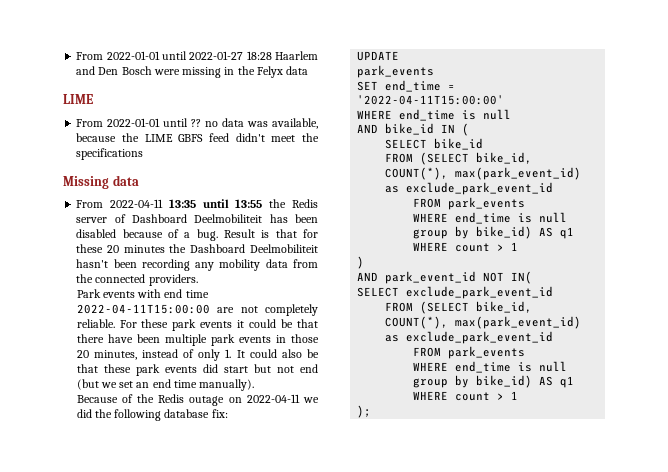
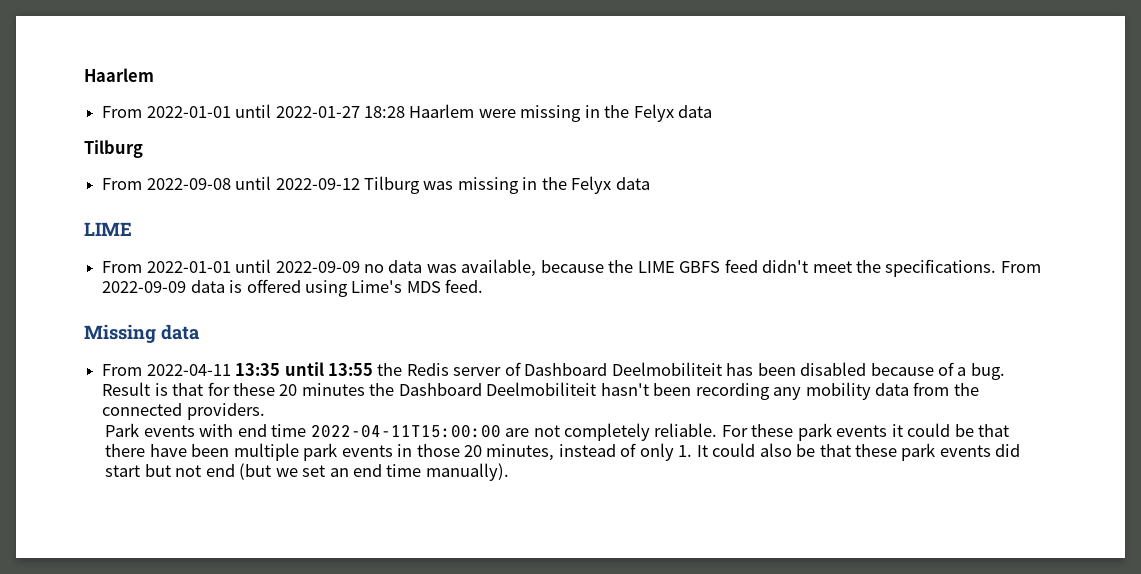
(76, 56) none -> [84,68,154,82] Haarlem //
[76,66,152,75] and Den Bosch -> (475, 111) none
(309, 70) none -> [84,140,143,158] [102,176,650,194] // Tilburg // From 2022-09-08 until 2022-09-12 Tilburg was missing in the Felyx data
[191,119,202,127] ?? -> [275,261,360,273] 2022-09-09
[76,148,144,160] specifications -> [885,259,1041,277] [102,279,484,297] specifications. From 2022-09-09 data is offered using Lime's MDS feed.
[76,394,319,406] [76,409,228,421] [357,51,400,61] [357,65,435,78] [357,80,456,92] [357,95,505,105] [357,109,512,121] [357,123,470,136] [385,138,484,150] [385,152,533,165] [385,167,582,180] [385,182,554,195] [413,197,526,210] [413,212,568,224] [413,226,575,239] [413,242,519,252] [357,256,365,269] [357,271,533,284] [357,286,554,299] [385,301,533,314] [385,316,582,329] [385,331,554,344] [413,346,526,359] [413,361,568,373] [413,375,575,388] [413,391,519,401] [357,405,372,418] // Because of the Redis outage on 2022-04-11 we did the following database fix: // UPDATE // park_events // SET end_time = '2022-04-11T15:00:00' // WHERE end_time is null // AND bike_id IN ( // SELECT bike_id // FROM (SELECT bike_id, COUNT(*), max(park_event_id) as exclude_park_event_id // FROM park_events // WHERE end_time is null group by bike_id) AS q1 WHERE count > 1 // ) // AND park_event_id NOT IN( // SELECT exclude_park_event_id // FROM (SELECT bike_id, COUNT(*), max(park_event_id) as exclude_park_event_id // FROM park_events // WHERE end_time is null group by bike_id) AS q1 WHERE count > 1 // ); -> (509, 472) none

